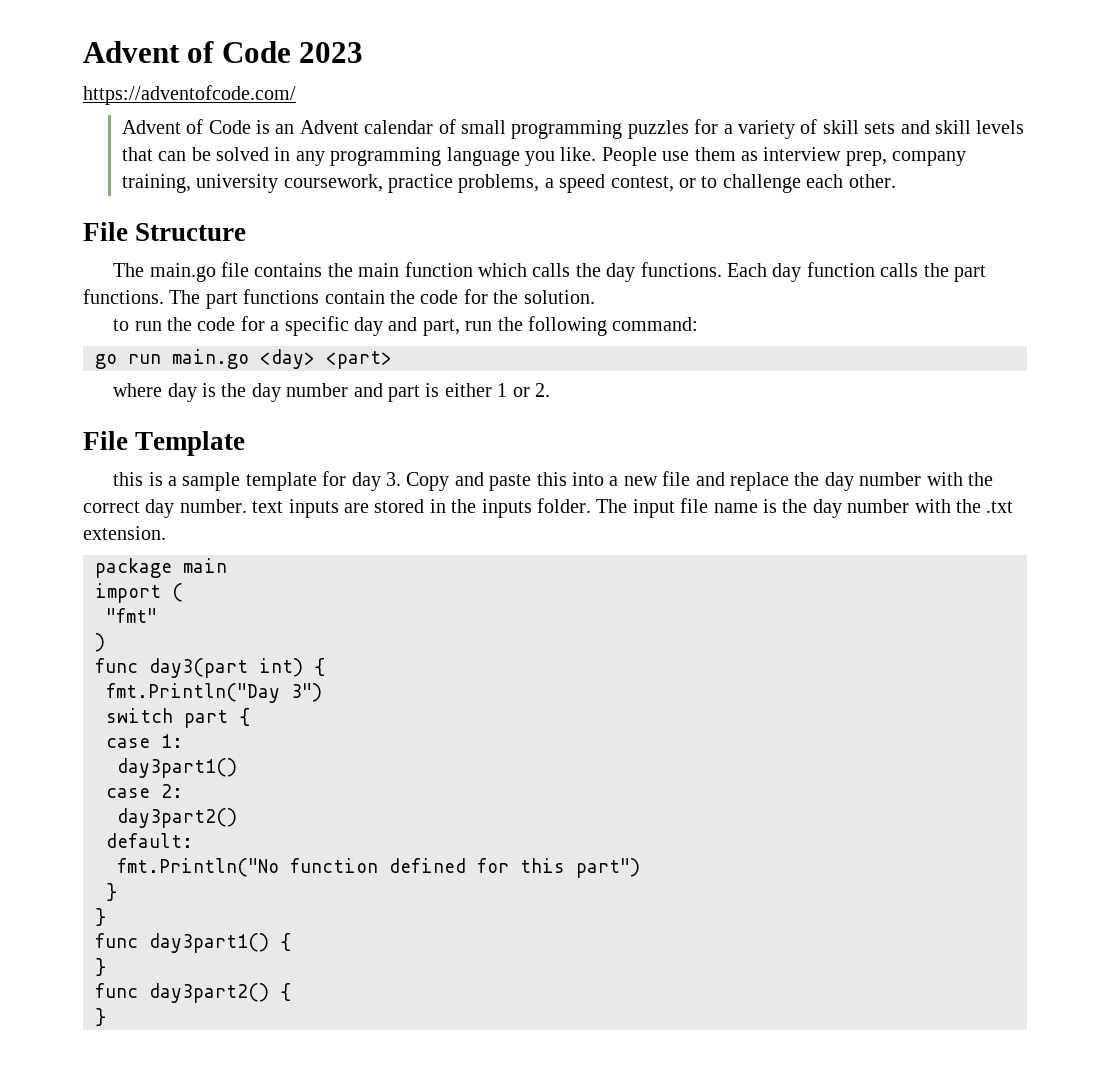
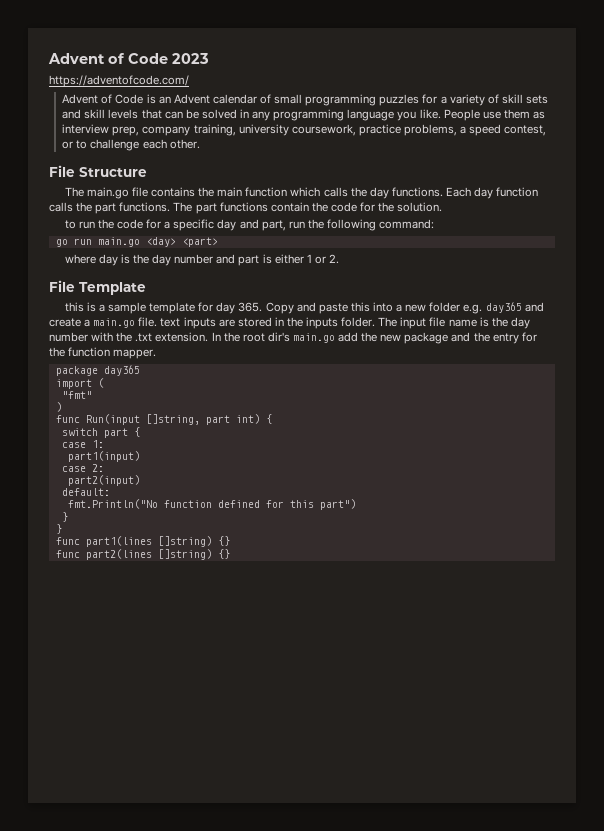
[385,472,401,486] 3. -> [238,302,263,312] 365.
[662,471,993,491] [83,499,247,518] file and replace the day number with the correct day number. -> [429,302,544,314] [49,317,158,328] folder e.g. day365 and create a main.go file.
[95,558,227,578] // package main -> [211,332,537,344] [49,347,157,359] [55,365,140,376] In the root dir's main.go add the new package and the entry for the function mapper. // package day365
[149,658,248,678] day3(part -> [85,414,230,425] Run(input []string, part
[106,683,322,703] // fmt.Println("Day 3") -> (272, 419) none
[117,758,237,778] day3part1() -> [67,451,140,462] part1(input)
[117,808,237,828] day3part2() -> [67,475,140,486] part2(input)
[149,933,291,953] [95,958,106,976] [95,983,291,1003] [95,1008,106,1026] day3part1() { // } // func day3part2() { // } -> [85,536,230,547] [55,549,230,560] part1(lines []string) {} // func part2(lines []string) {}

